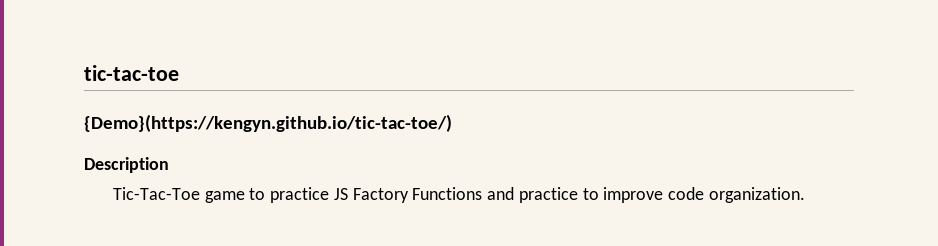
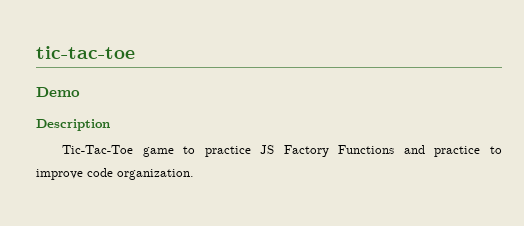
[84,114,452,132] {Demo}(https://kengyn.github.io/tic-tac-toe/) -> [36,87,80,97] Demo

